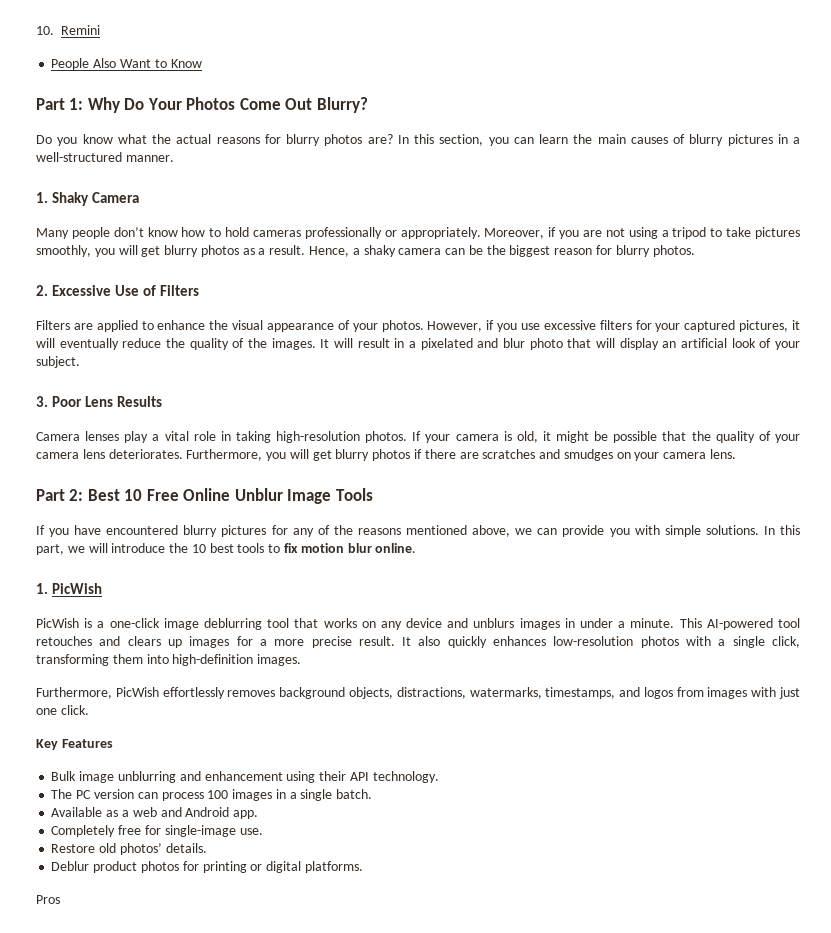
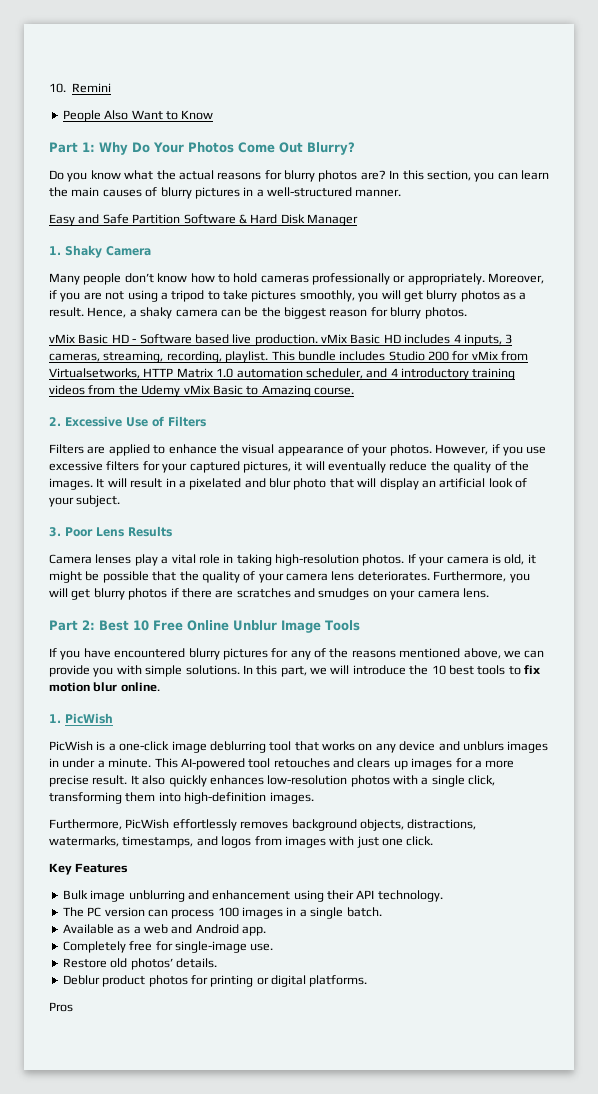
(174, 158) none -> [49,214,358,226] // Easy and Safe Partition Software & Hard Disk Manager
(695, 251) none -> [49,334,513,346] [49,351,529,363] [49,368,516,380] [49,385,354,397] // vMix Basic HD - Software based live production. vMix Basic HD includes 4 inputs, 3 cameras, streaming, recording, playlist. This bundle includes Studio 200 for vMix from Virtualsetworks, HTTP Matrix 1.0 automation scheduler, and 4 introductory training videos from the Udemy vMix Basic to Amazing course.

